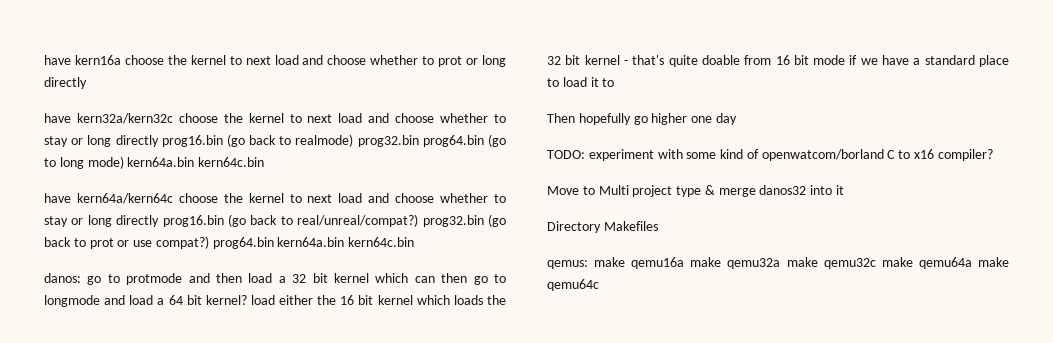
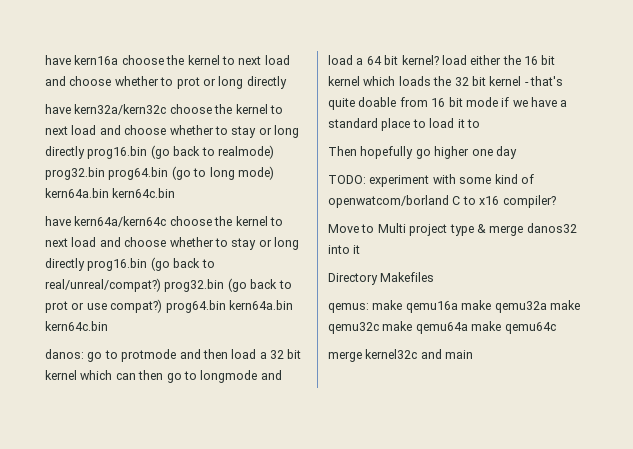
(599, 285) none -> [328,349,474,362] // merge kernel32c and main

